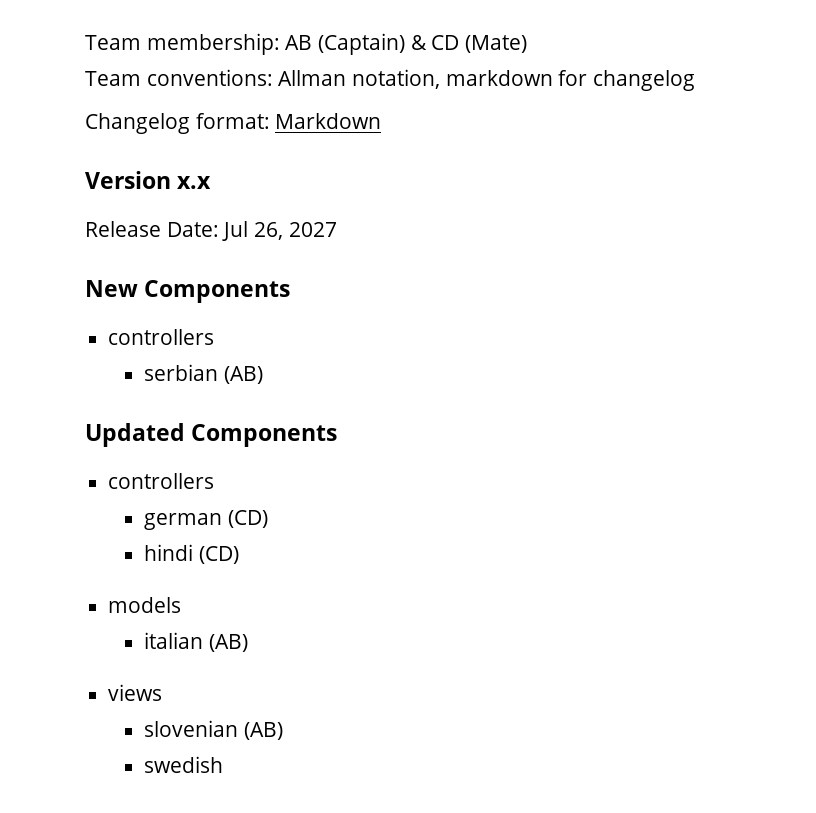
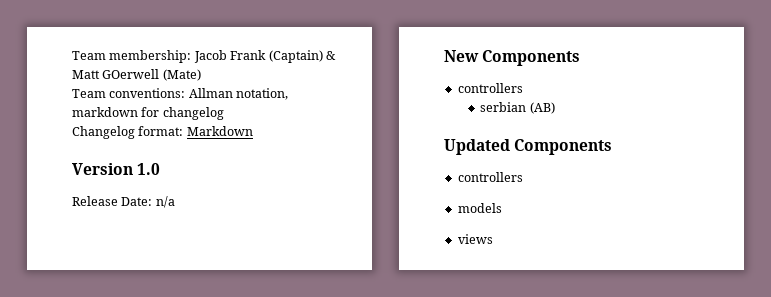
[285,33,460,55] AB (Captain) & CD -> [193,50,336,63] [72,69,160,79] Jacob Frank (Captain) & Matt GOerwell
[177,176,212,189] x.x -> [137,163,161,175] 1.0
[222,221,337,241] Jul 26, 2027 -> [155,196,175,208] n/a
[143,510,268,530] [143,544,239,564] // german (CD) // hindi (CD) -> (523, 177) none
[143,632,248,652] // italian (AB) -> (502, 208) none
[143,720,283,740] [143,756,223,773] // slovenian (AB) // swedish -> (493, 239) none

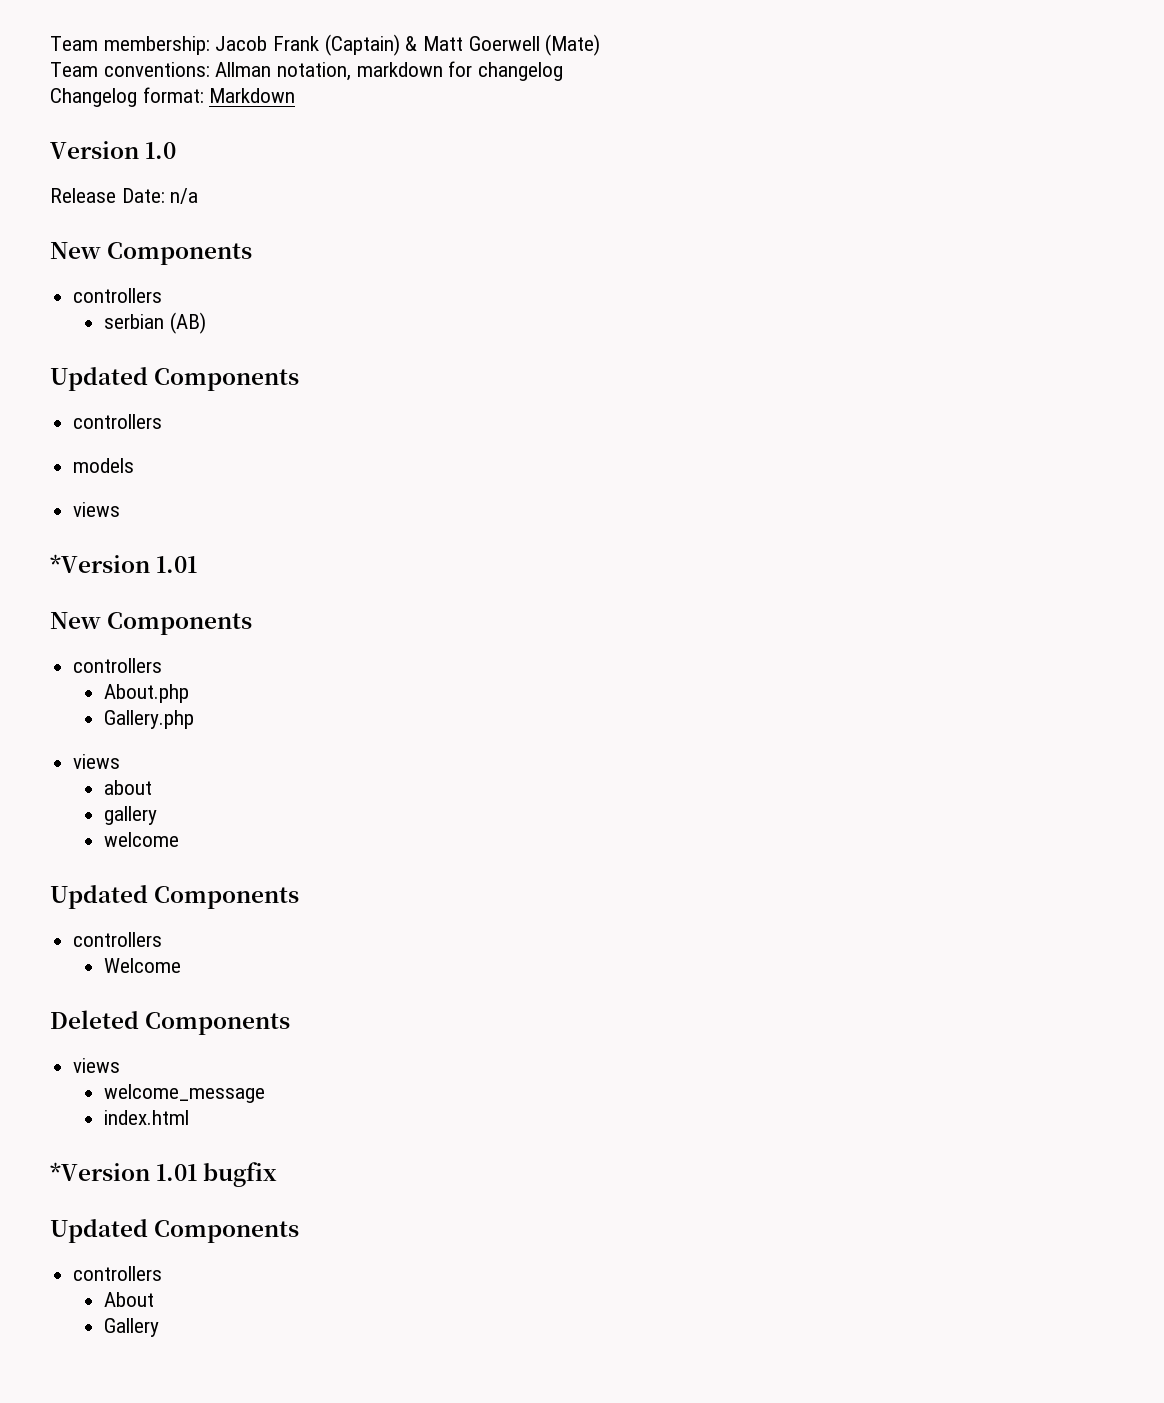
[102,69,160,79] GOerwell -> [468,36,540,51] Goerwell
(493, 239) none -> [50,554,198,573] [50,612,253,635] [73,658,163,673] [104,684,190,703] [104,710,195,729] [73,754,121,769] [104,780,153,795] [104,806,158,825] [104,832,180,847] [50,885,300,909] [73,932,163,947] [104,958,182,973] [50,1010,291,1035] [73,1058,121,1073] [104,1084,266,1103] [104,1110,190,1125] [50,1162,278,1187] [50,1219,300,1243] [73,1266,163,1281] [104,1292,155,1307] [104,1318,160,1337] // *Version 1.01 // New Components // controllers // About.php // Gallery.php // views // about // gallery // welcome // Updated Components // controllers // Welcome // Deleted Components // views // welcome_message // index.html // *Version 1.01 bugfix // Updated Components // controllers // About // Gallery

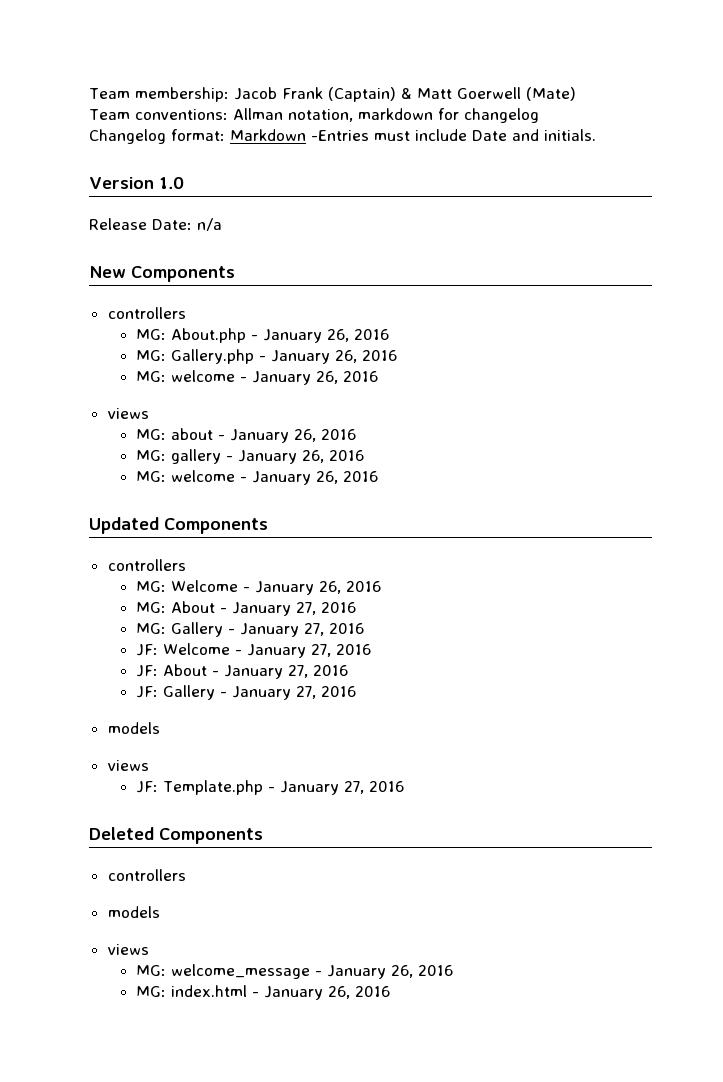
(296, 95) none -> [311,129,596,141] -Entries must include Date and initials.
[104,312,206,334] [50,367,300,391] [73,414,163,429] [73,458,135,473] [73,502,121,517] [50,554,198,573] [50,612,253,635] [73,658,163,673] [104,684,190,703] [104,710,195,729] [73,754,121,769] [104,780,153,795] [104,806,158,825] [104,832,180,847] [50,885,300,909] [73,932,163,947] [104,958,182,973] [50,1010,291,1035] [73,1058,121,1073] [104,1084,266,1103] [104,1110,190,1125] [50,1162,278,1187] [50,1219,300,1243] [73,1266,163,1281] [104,1292,155,1307] [104,1318,160,1337] serbian (AB) // Updated Components // controllers // models // views // *Version 1.01 // New Components // controllers // About.php // Gallery.php // views // about // gallery // welcome // Updated Components // controllers // Welcome // Deleted Components // views // welcome_message // index.html // *Version 1.01 bugfix // Updated Components // controllers // About // Gallery -> [136,328,390,343] [136,349,398,364] [136,370,379,385] [107,408,149,419] [136,428,357,443] [136,449,365,464] [136,470,379,485] [89,517,268,534] [107,559,186,571] [136,580,382,595] [136,601,357,616] [136,622,365,637] [136,643,372,658] [136,664,349,679] [136,685,357,700] [107,722,160,734] [107,760,149,771] [136,780,405,795] [89,827,263,844] [107,869,186,881] [107,906,160,918] [107,944,149,955] [136,964,454,979] [136,985,391,1000] MG: About.php - January 26, 2016 // MG: Gallery.php - January 26, 2016 // MG: welcome - January 26, 2016 // views // MG: about - January 26, 2016 // MG: gallery - January 26, 2016 // MG: welcome - January 26, 2016 // Updated Components // controllers // MG: Welcome - January 26, 2016 // MG: About - January 27, 2016 // MG: Gallery - January 27, 2016 // JF: Welcome - January 27, 2016 // JF: About - January 27, 2016 // JF: Gallery - January 27, 2016 // models // views // JF: Template.php - January 27, 2016 // Deleted Components // controllers // models // views // MG: welcome_message - January 26, 2016 // MG: index.html - January 26, 2016

